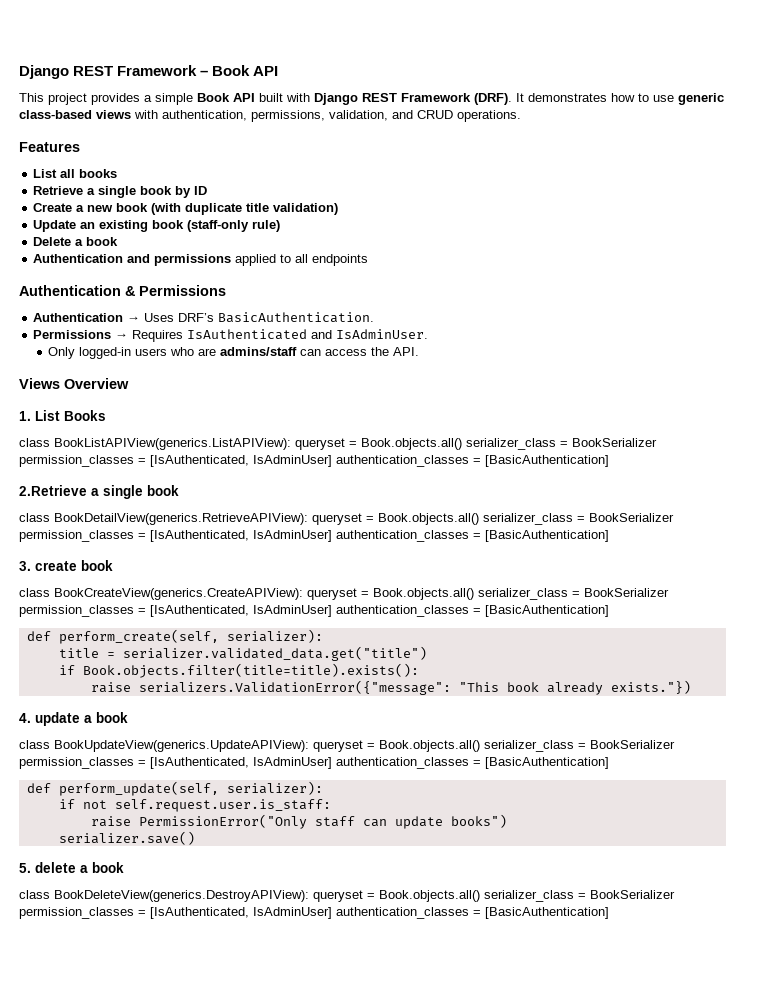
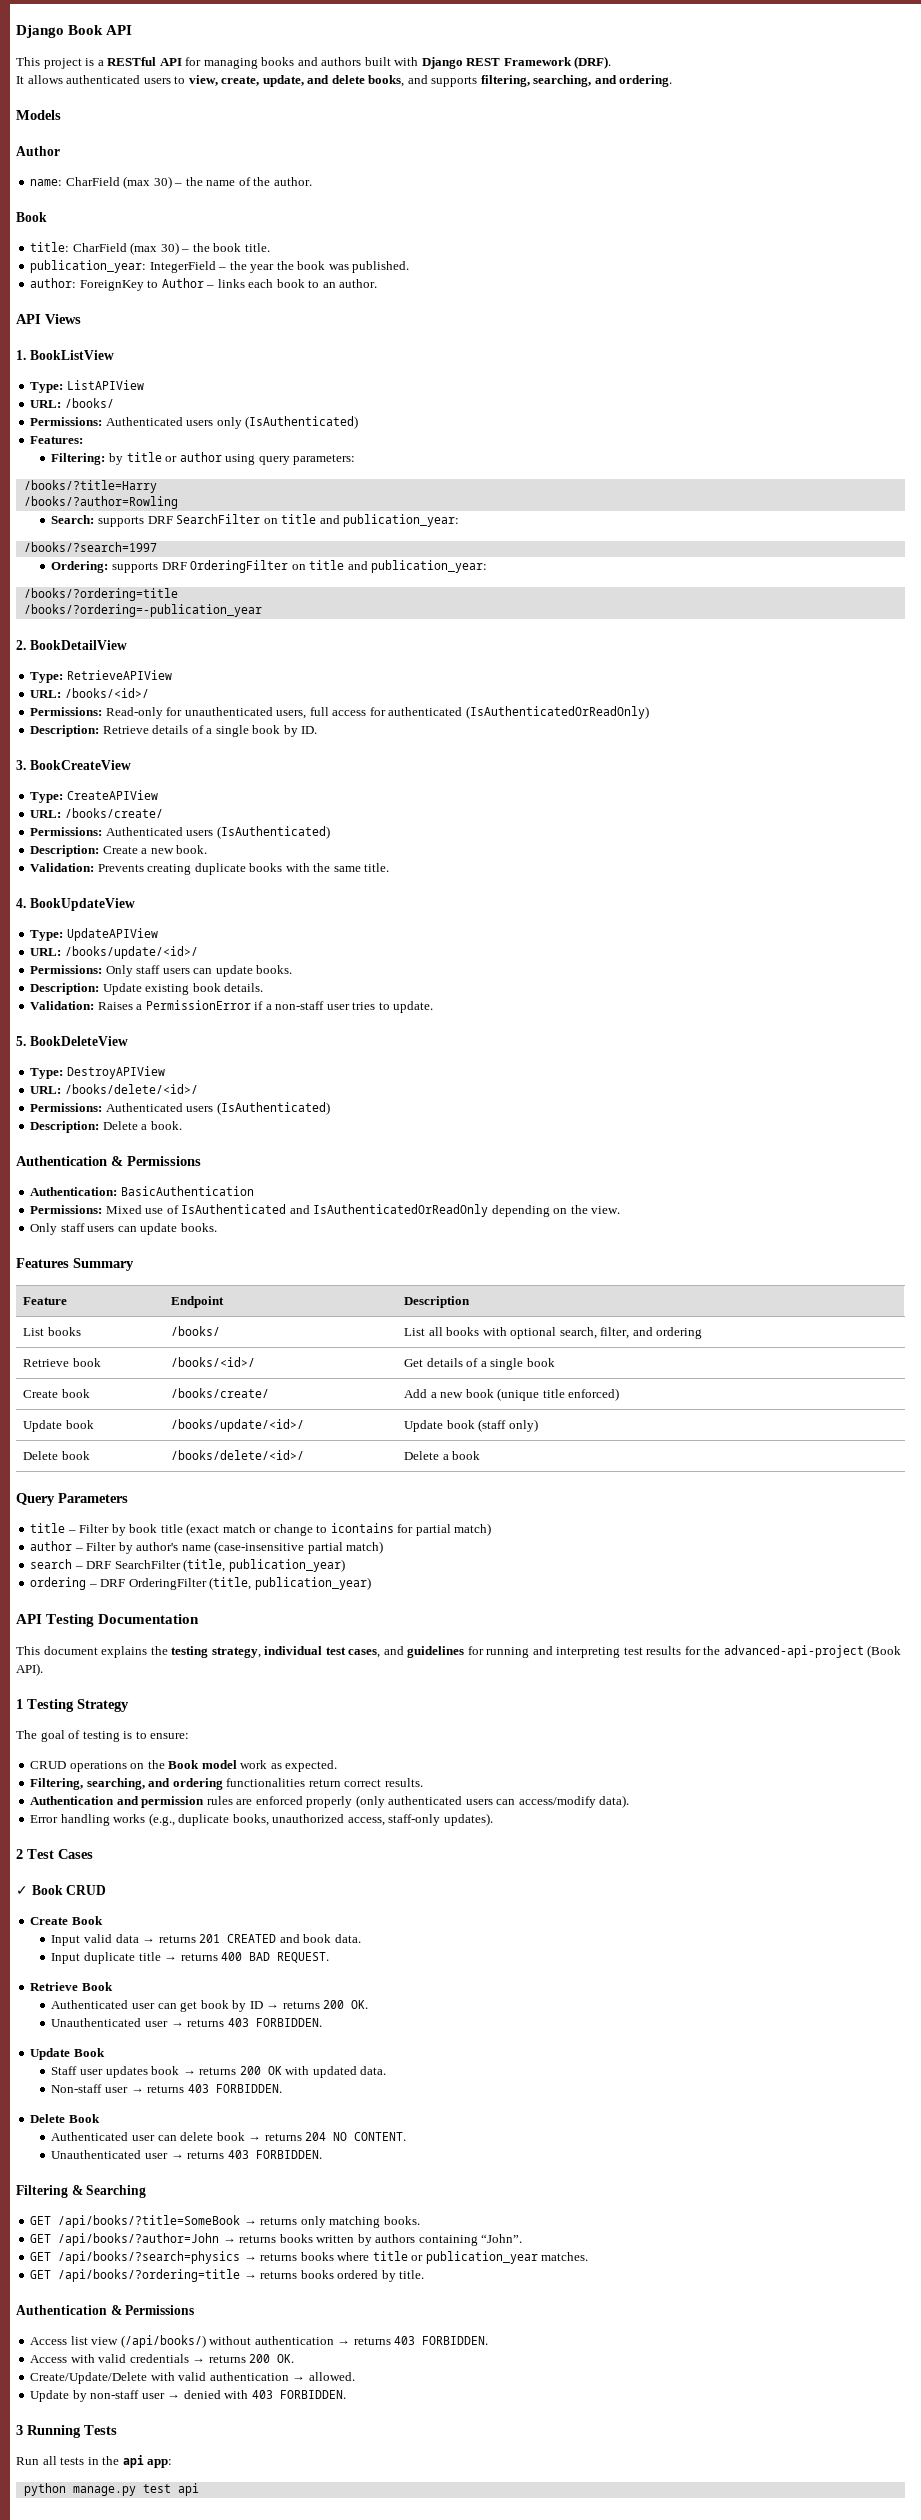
[19,65,209,79] Django REST Framework – -> [16,25,64,38] Django
[91,93,255,105] provides a simple Book API -> [85,57,362,69] is a RESTful API for managing books and authors
[516,93,724,105] [19,110,521,122] [19,142,80,152] [33,169,118,178] [33,186,208,198] [33,203,339,215] [33,220,281,232] [33,237,119,246] [33,254,369,266] [19,285,226,296] [33,312,375,323] [33,329,429,342] [48,347,420,359] [19,378,129,389] [19,410,106,421] [19,438,657,450] [19,455,609,467] [19,485,179,499] [19,513,674,525] [19,530,609,542] [19,560,113,571] [19,588,669,600] [19,605,609,617] [26,629,323,644] [58,646,427,661] [58,663,419,678] [90,680,691,695] [19,712,128,726] [19,740,675,752] [19,757,609,769] [26,781,323,796] [58,799,331,812] [90,814,507,829] [58,831,195,845] [19,862,124,873] [19,890,675,902] [19,907,609,919] It demonstrates how to use generic class-based views with authentication, permissions, validation, and CRUD operations. // Features // List all books // Retrieve a single book by ID // Create a new book (with duplicate title validation) // Update an existing book (staff-only rule) // Delete a book // Authentication and permissions applied to all endpoints // Authentication & Permissions // Authentication → Uses DRF’s BasicAuthentication. // Permissions → Requires IsAuthenticated and IsAdminUser. // Only logged-in users who are admins/staff can access the API. // Views Overview // 1. List Books // class BookListAPIView(generics.ListAPIView): queryset = Book.objects.all() serializer_class = BookSerializer permission_classes = [IsAuthenticated, IsAdminUser] authentication_classes = [BasicAuthentication] // 2.Retrieve a single book // class BookDetailView(generics.RetrieveAPIView): queryset = Book.objects.all() serializer_class = BookSerializer permission_classes = [IsAuthenticated, IsAdminUser] authentication_classes = [BasicAuthentication] // 3. create book // class BookCreateView(generics.CreateAPIView): queryset = Book.objects.all() serializer_class = BookSerializer permission_classes = [IsAuthenticated, IsAdminUser] authentication_classes = [BasicAuthentication] // def perform_create(self, serializer): // title = serializer.validated_data.get("title") // if Book.objects.filter(title=title).exists(): // raise serializers.ValidationError({"message": "This book already exists."}) // 4. update a book // class BookUpdateView(generics.UpdateAPIView): queryset = Book.objects.all() serializer_class = BookSerializer permission_classes = [IsAuthenticated, IsAdminUser] authentication_classes = [BasicAuthentication] // def perform_update(self, serializer): // if not self.request.user.is_staff: // raise PermissionError("Only staff can update books") // serializer.save() // 5. delete a book // class BookDeleteView(generics.DestroyAPIView): queryset = Book.objects.all() serializer_class = BookSerializer permission_classes = [IsAuthenticated, IsAdminUser] authentication_classes = [BasicAuthentication] -> [16,75,673,87] [16,110,61,120] [16,146,60,156] [30,176,312,189] [16,212,47,222] [30,242,270,255] [30,260,410,273] [30,278,378,291] [16,314,81,324] [16,350,114,360] [30,380,144,393] [30,398,114,408] [30,416,359,429] [30,436,84,444] [51,452,356,465] [23,480,157,493] [23,496,178,509] [51,514,460,527] [23,542,157,552] [51,560,488,573] [23,588,178,601] [23,604,262,617] [16,640,127,650] [30,670,172,683] [30,688,149,698] [30,706,649,719] [30,725,318,737] [16,760,131,770] [30,790,158,803] [30,808,163,818] [30,826,330,839] [30,845,208,857] [30,863,390,875] [16,898,135,911] [30,928,158,941] [30,946,198,959] [30,965,293,977] [30,983,264,995] [30,1000,434,1013] [16,1036,128,1046] [30,1066,165,1079] [30,1084,198,1094] [30,1102,330,1115] [30,1121,182,1133] [16,1156,201,1166] [30,1186,254,1196] [30,1204,621,1217] [30,1223,217,1235] [16,1258,134,1271] [23,1297,68,1305] [171,1296,225,1308] [404,1296,471,1308] [23,1327,81,1336] [171,1326,221,1336] [404,1327,703,1339] [23,1358,101,1367] [171,1357,256,1367] [404,1358,555,1370] [23,1389,90,1398] [171,1388,270,1398] [404,1388,620,1401] [23,1420,94,1432] [171,1419,305,1432] [404,1419,538,1432] [23,1451,90,1460] [171,1450,305,1460] [404,1451,481,1460] [16,1493,128,1506] [30,1523,492,1536] [30,1541,384,1554] [30,1559,345,1572] [30,1577,371,1590] [16,1614,200,1627] [16,1645,902,1658] [16,1663,43,1676] [16,1699,129,1712] [16,1730,190,1742] [30,1760,338,1772] [30,1778,423,1790] [30,1795,630,1808] [30,1813,493,1826] [16,1849,93,1859] [16,1885,107,1895] [30,1916,103,1925] [51,1934,361,1946] [51,1952,330,1964] [30,1982,113,1991] [51,2000,369,2012] [51,2018,322,2027] [30,2048,105,2060] [51,2066,387,2078] [51,2084,282,2093] [30,2114,100,2123] [51,2132,407,2141] [51,2150,322,2159] [16,2185,147,2198] [30,2215,420,2228] [30,2233,523,2246] [30,2251,589,2264] [30,2269,425,2282] [16,2305,195,2315] [30,2335,489,2348] [30,2354,295,2363] [30,2372,355,2384] [30,2390,346,2402] [16,2425,117,2438] [16,2455,173,2468] [23,2483,199,2496] // It allows authenticated users to view, create, update, and delete books, and supports filtering, searching, and ordering. // Models // Author // name: CharField (max 30) – the name of the author. // Book // title: CharField (max 30) – the book title. // publication_year: IntegerField – the year the book was published. // author: ForeignKey to Author – links each book to an author. // API Views // 1. BookListView // Type: ListAPIView // URL: /books/ // Permissions: Authenticated users only (IsAuthenticated) // Features: // Filtering: by title or author using query parameters: // /books/?title=Harry // /books/?author=Rowling // Search: supports DRF SearchFilter on title and publication_year: // /books/?search=1997 // Ordering: supports DRF OrderingFilter on title and publication_year: // /books/?ordering=title // /books/?ordering=-publication_year // 2. BookDetailView // Type: RetrieveAPIView // URL: /books/<id>/ // Permissions: Read-only for unauthenticated users, full access for authenticated (IsAuthenticatedOrReadOnly) // Description: Retrieve details of a single book by ID. // 3. BookCreateView // Type: CreateAPIView // URL: /books/create/ // Permissions: Authenticated users (IsAuthenticated) // Description: Create a new book. // Validation: Prevents creating duplicate books with the same title. // 4. BookUpdateView // Type: UpdateAPIView // URL: /books/update/<id>/ // Permissions: Only staff users can update books. // Description: Update existing book details. // Validation: Raises a PermissionError if a non-staff user tries to update. // 5. BookDeleteView // Type: DestroyAPIView // URL: /books/delete/<id>/ // Permissions: Authenticated users (IsAuthenticated) // Description: Delete a book. // Authentication & Permissions // Authentication: BasicAuthentication // Permissions: Mixed use of IsAuthenticated and IsAuthenticatedOrReadOnly depending on the view. // Only staff users can update books. // Features Summary // Feature | Endpoint | Description // List books | /books/ | List all books with optional search, filter, and ordering // Retrieve book | /books/<id>/ | Get details of a single book // Create book | /books/create/ | Add a new book (unique title enforced) // Update book | /books/update/<id>/ | Update book (staff only) // Delete book | /books/delete/<id>/ | Delete a book // Query Parameters // title – Filter by book title (exact match or change to icontains for partial match) // author – Filter by author's name (case-insensitive partial match) // search – DRF SearchFilter (title, publication_year) // ordering – DRF OrderingFilter (title, publication_year) // API Testing Documentation // This document explains the testing strategy, individual test cases, and guidelines for running and interpreting test results for the advanced-api-project (Book API). // 1 Testing Strategy // The goal of testing is to ensure: // CRUD operations on the Book model work as expected. // Filtering, searching, and ordering functionalities return correct results. // Authentication and permission rules are enforced properly (only authenticated users can access/modify data). // Error handling works (e.g., duplicate books, unauthorized access, staff-only updates). // 2 Test Cases // ✓ Book CRUD // Create Book // Input valid data → returns 201 CREATED and book data. // Input duplicate title → returns 400 BAD REQUEST. // Retrieve Book // Authenticated user can get book by ID → returns 200 OK. // Unauthenticated user → returns 403 FORBIDDEN. // Update Book // Staff user updates book → returns 200 OK with updated data. // Non-staff user → returns 403 FORBIDDEN. // Delete Book // Authenticated user can delete book → returns 204 NO CONTENT. // Unauthenticated user → returns 403 FORBIDDEN. // Filtering & Searching // GET /api/books/?title=SomeBook → returns only matching books. // GET /api/books/?author=John → returns books written by authors containing “John”. // GET /api/books/?search=physics → returns books where title or publication_year matches. // GET /api/books/?ordering=title → returns books ordered by title. // Authentication & Permissions // Access list view (/api/books/) without authentication → returns 403 FORBIDDEN. // Access with valid credentials → returns 200 OK. // Create/Update/Delete with valid authentication → allowed. // Update by non-staff user → denied with 403 FORBIDDEN. // 3 Running Tests // Run all tests in the api app: // python manage.py test api

